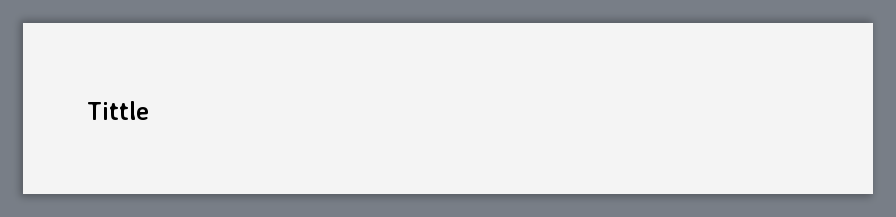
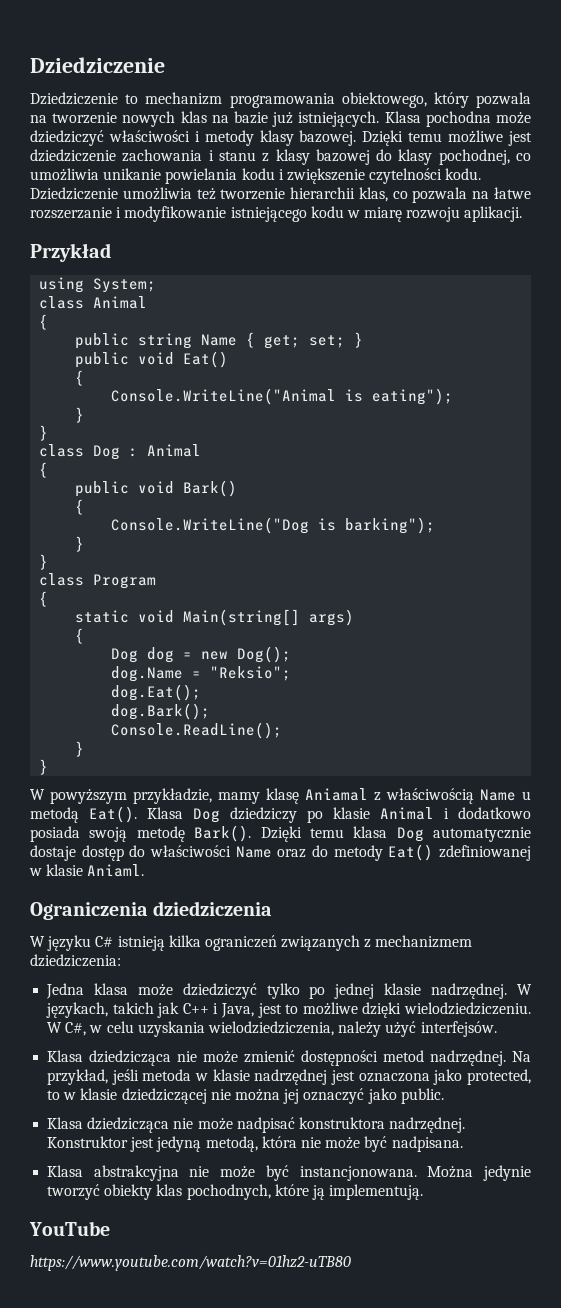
[87,101,149,120] Tittle -> [30,57,165,73] [30,92,531,108] [30,111,531,127] [30,130,533,146] [30,149,532,165] [30,168,482,184] [30,187,531,203] [30,206,523,222] [30,243,111,262] [39,277,157,293] [39,296,148,309] [39,314,49,330] [75,332,364,349] [75,351,229,368] [75,370,85,386] [111,388,454,405] [75,407,85,423] [39,425,49,441] [39,444,202,460] [39,462,49,478] [75,480,238,497] [75,499,85,515] [111,517,436,534] [75,536,85,552] [39,554,49,570] [39,573,157,589] [39,591,49,607] [75,609,355,626] [75,628,85,644] [111,646,292,663] [111,666,292,682] [111,684,202,701] [111,703,211,720] [111,722,283,739] [75,741,85,757] [39,759,49,775] [30,788,531,804] [30,806,531,823] [30,825,531,842] [30,844,531,861] [29,864,145,877] [30,901,273,920] [30,935,473,951] [30,954,121,967] [46,983,532,999] [46,1002,531,1018] [47,1021,497,1037] [47,1050,531,1066] [47,1069,531,1085] [47,1088,444,1104] [47,1117,466,1133] [47,1136,463,1152] [47,1165,531,1181] [47,1184,424,1200] [29,1221,110,1236] [30,1255,351,1271] Dziedziczenie // Dziedziczenie to mechanizm programowania obiektowego, który pozwala na tworzenie nowych klas na bazie już istniejących. Klasa pochodna może dziedziczyć właściwości i metody klasy bazowej. Dzięki temu możliwe jest dziedziczenie zachowania i stanu z klasy bazowej do klasy pochodnej, co umożliwia unikanie powielania kodu i zwiększenie czytelności kodu. Dziedziczenie umożliwia też tworzenie hierarchii klas, co pozwala na łatwe rozszerzanie i modyfikowanie istniejącego kodu w miarę rozwoju aplikacji. // Przykład // using System; // class Animal // { // public string Name { get; set; } // public void Eat() // { // Console.WriteLine("Animal is eating"); // } // } // class Dog : Animal // { // public void Bark() // { // Console.WriteLine("Dog is barking"); // } // } // class Program // { // static void Main(string[] args) // { // Dog dog = new Dog(); // dog.Name = "Reksio"; // dog.Eat(); // dog.Bark(); // Console.ReadLine(); // } // } // W powyższym przykładzie, mamy klasę Aniamal z właściwością Name u metodą Eat(). Klasa Dog dziedziczy po klasie Animal i dodatkowo posiada swoją metodę Bark(). Dzięki temu klasa Dog automatycznie dostaje dostęp do właściwości Name oraz do metody Eat() zdefiniowanej w klasie Aniaml. // Ograniczenia dziedziczenia // W języku C# istnieją kilka ograniczeń związanych z mechanizmem dziedziczenia: // Jedna klasa może dziedziczyć tylko po jednej klasie nadrzędnej. W językach, takich jak C++ i Java, jest to możliwe dzięki wielodziedziczeniu. W C#, w celu uzyskania wielodziedziczenia, należy użyć interfejsów. // Klasa dziedzicząca nie może zmienić dostępności metod nadrzędnej. Na przykład, jeśli metoda w klasie nadrzędnej jest oznaczona jako protected, to w klasie dziedziczącej nie można jej oznaczyć jako public. // Klasa dziedzicząca nie może nadpisać konstruktora nadrzędnej. Konstruktor jest jedyną metodą, która nie może być nadpisana. // Klasa abstrakcyjna nie może być instancjonowana. Można jedynie tworzyć obiekty klas pochodnych, które ją implementują. // YouTube // https://www.youtube.com/watch?v=01hz2-uTB80

